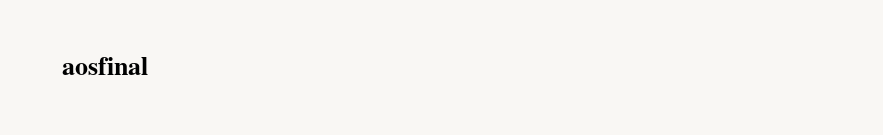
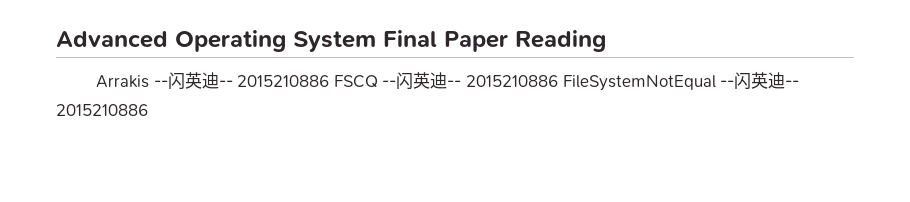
[62,57,148,75] aosfinal -> [56,30,606,52] [96,72,800,91] [56,104,148,116] Advanced Operating System Final Paper Reading // Arrakis --闪英迪-- 2015210886 FSCQ --闪英迪-- 2015210886 FileSystemNotEqual --闪英迪-- 2015210886

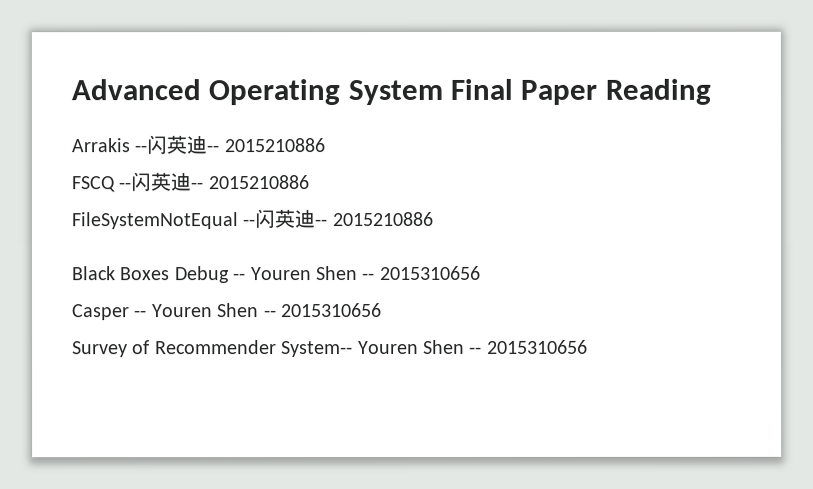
(330, 81) none -> (325, 145) //
(559, 81) none -> (309, 182) //
(148, 110) none -> [72,265,481,284] [72,303,382,321] [72,339,588,358] // Black Boxes Debug -- Youren Shen -- 2015310656 // Casper -- Youren Shen -- 2015310656 // Survey of Recommender System-- Youren Shen -- 2015310656

